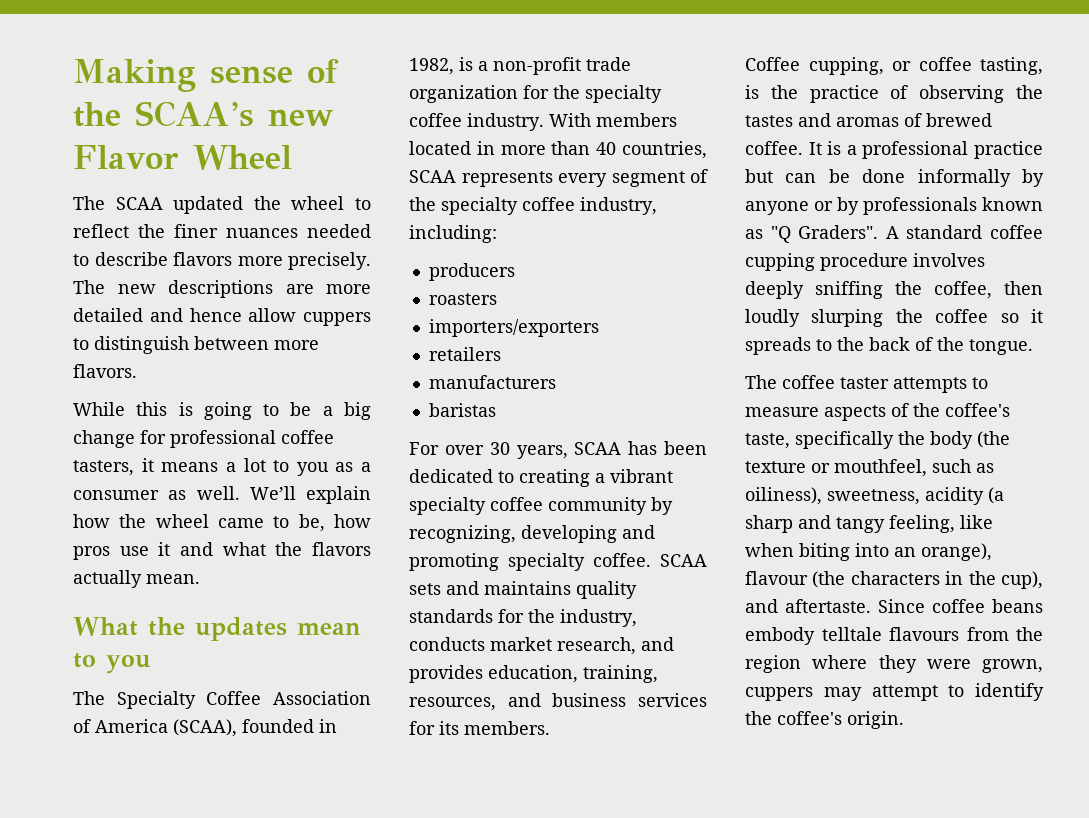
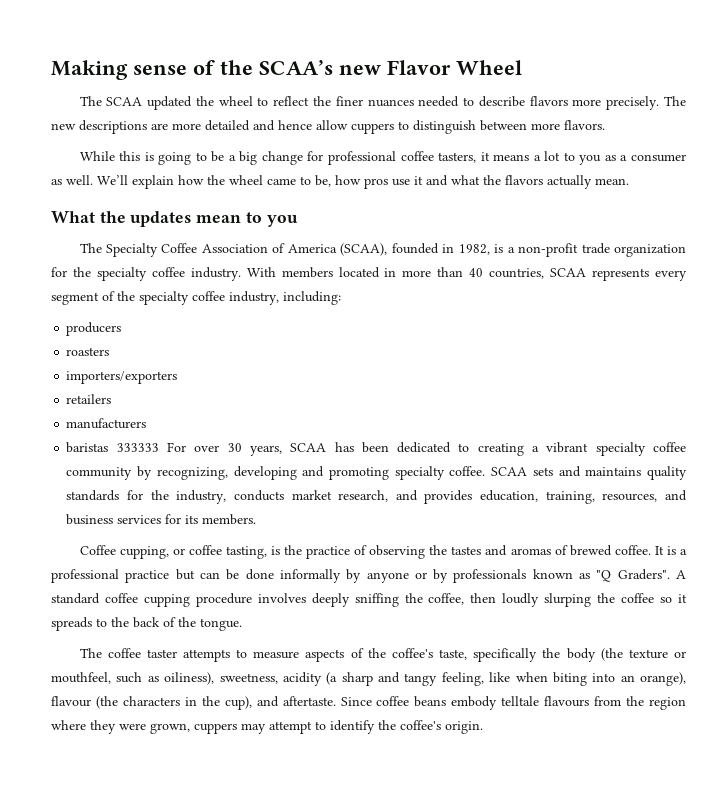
(496, 410) // -> [116,443,159,452] 333333

